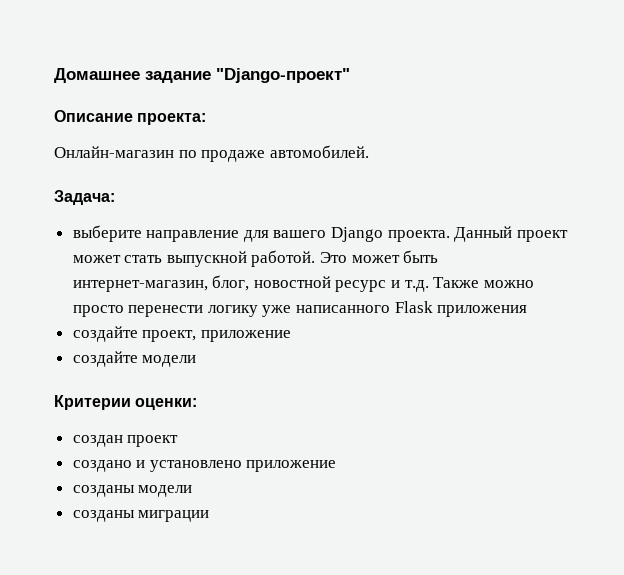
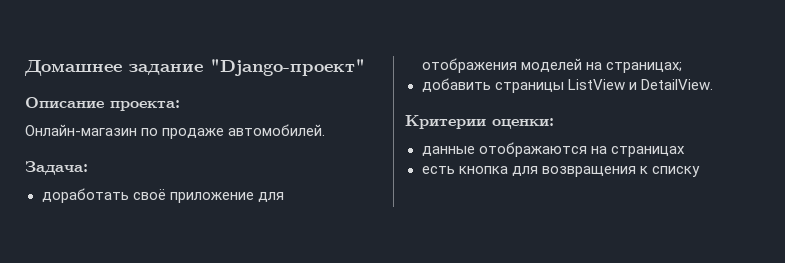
[72,225,568,242] [72,250,439,267] [72,275,534,292] [72,301,528,317] [72,326,291,342] [72,351,197,367] [54,395,198,410] [72,435,179,447] [72,460,337,472] [72,485,193,497] [72,510,210,522] выберите направление для вашего Django проекта. Данный проект может стать выпускной работой. Это может быть интернет-магазин, блог, новостной ресурс и т.д. Также можно просто перенести логику уже написанного Flask приложения // создайте проект, приложение // создайте модели // Критерии оценки: // создан проект // создано и установлено приложение // созданы модели // созданы миграции -> [41,188,284,203] [421,58,682,73] [421,78,713,93] [405,115,554,129] [421,142,685,157] [421,166,700,177] доработать своё приложение для отображения моделей на страницах; // добавить страницы ListView и DetailView. // Критерии оценки: // данные отображаются на страницах // есть кнопка для возвращения к списку

